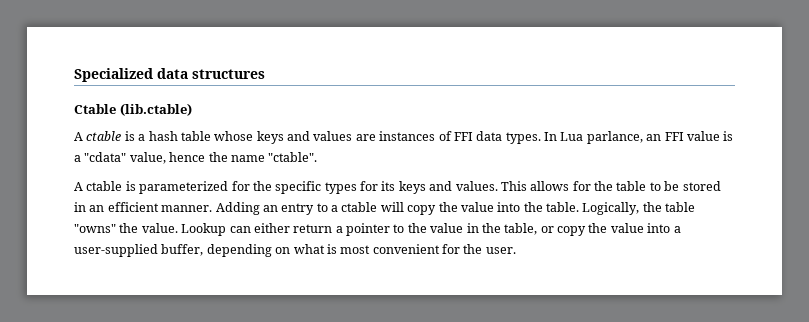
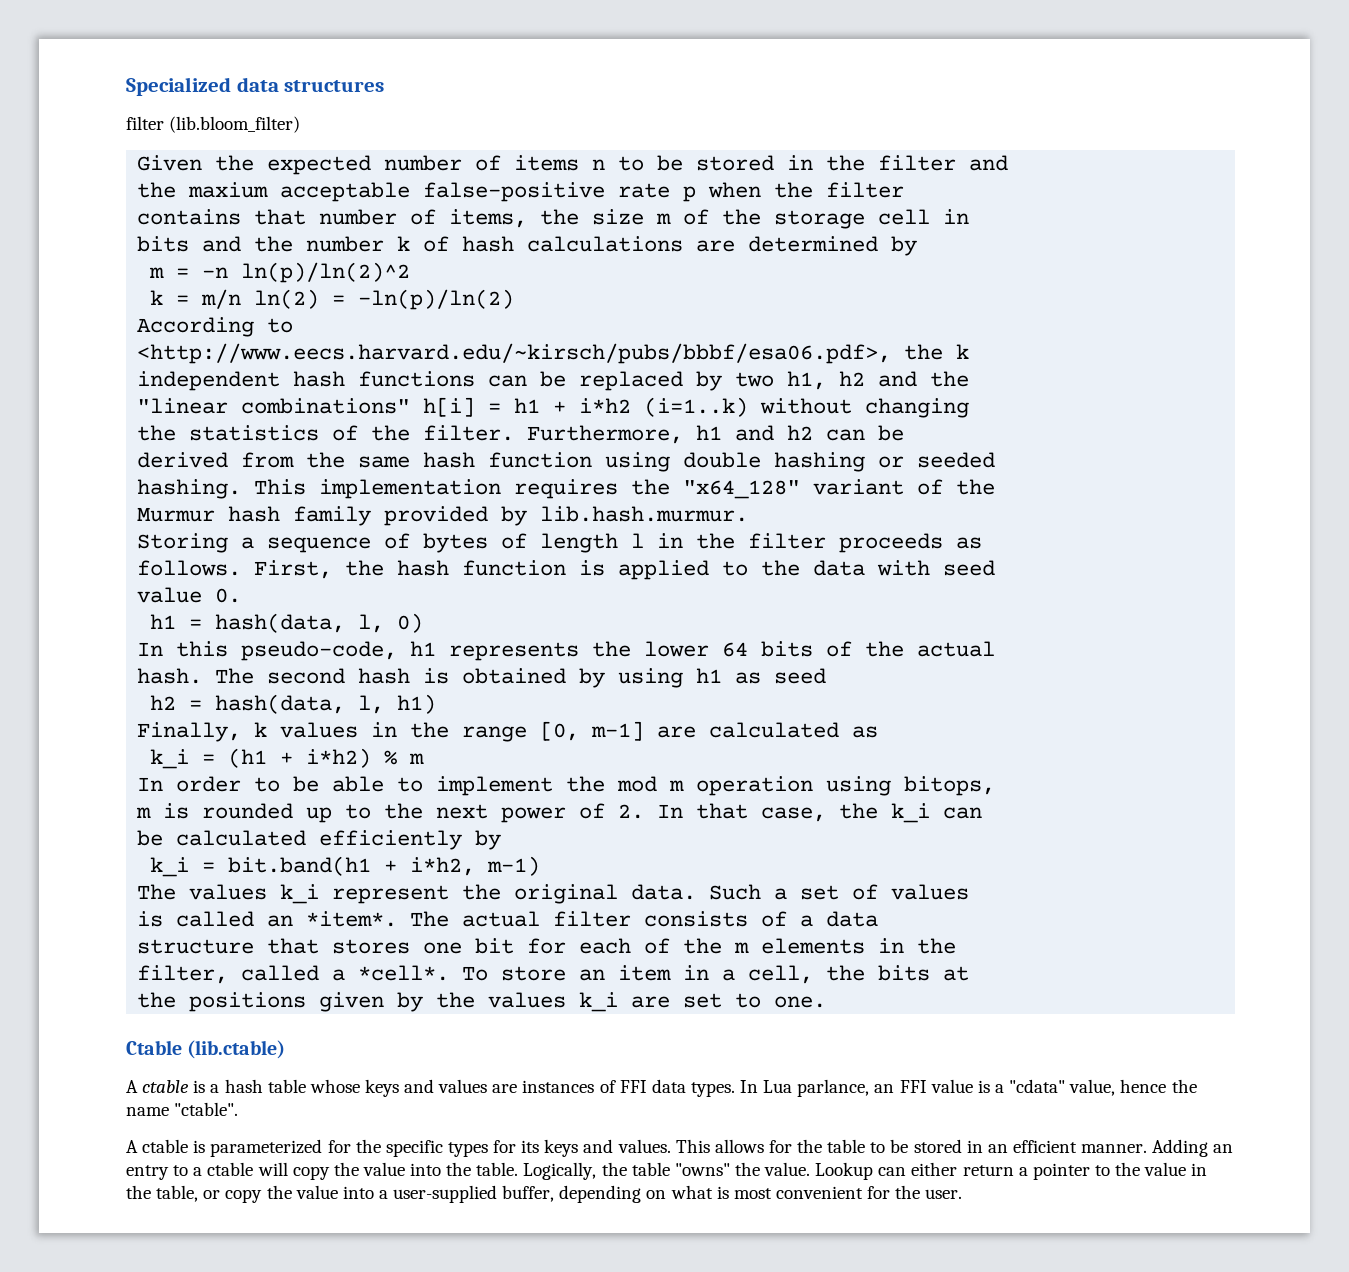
(265, 74) none -> [126,116,301,133] [137,155,1009,175] [137,182,905,202] [137,209,970,229] [137,236,918,256] [149,262,411,283] [150,289,515,310] [137,317,294,337] [137,343,970,364] [137,371,970,391] [137,397,970,418] [137,425,905,444] [137,452,996,472] [137,479,996,499] [137,506,749,526] [137,533,983,553] [137,560,996,580] [137,587,242,603] [150,613,424,633] [137,641,996,661] [137,668,827,688] [150,694,437,714] [137,721,879,742] [150,748,425,769] [137,776,996,796] [136,803,983,823] [137,830,502,850] [150,856,541,877] [137,884,970,904] [137,911,879,927] [137,938,957,954] [137,965,970,984] [137,992,827,1012] // filter (lib.bloom_filter) // Given the expected number of items n to be stored in the filter and // the maxium acceptable false-positive rate p when the filter // contains that number of items, the size m of the storage cell in // bits and the number k of hash calculations are determined by // m = -n ln(p)/ln(2)^2 // k = m/n ln(2) = -ln(p)/ln(2) // According to // <http://www.eecs.harvard.edu/~kirsch/pubs/bbbf/esa06.pdf>, the k // independent hash functions can be replaced by two h1, h2 and the // "linear combinations" h[i] = h1 + i*h2 (i=1..k) without changing // the statistics of the filter. Furthermore, h1 and h2 can be // derived from the same hash function using double hashing or seeded // hashing. This implementation requires the "x64_128" variant of the // Murmur hash family provided by lib.hash.murmur. // Storing a sequence of bytes of length l in the filter proceeds as // follows. First, the hash function is applied to the data with seed // value 0. // h1 = hash(data, l, 0) // In this pseudo-code, h1 represents the lower 64 bits of the actual // hash. The second hash is obtained by using h1 as seed // h2 = hash(data, l, h1) // Finally, k values in the range [0, m-1] are calculated as // k_i = (h1 + i*h2) % m // In order to be able to implement the mod m operation using bitops, // m is rounded up to the next power of 2. In that case, the k_i can // be calculated efficiently by // k_i = bit.band(h1 + i*h2, m-1) // The values k_i represent the original data. Such a set of values // is called an *item*. The actual filter consists of a data // structure that stores one bit for each of the m elements in the // filter, called a *cell*. To store an item in a cell, the bits at // the positions given by the values k_i are set to one.

